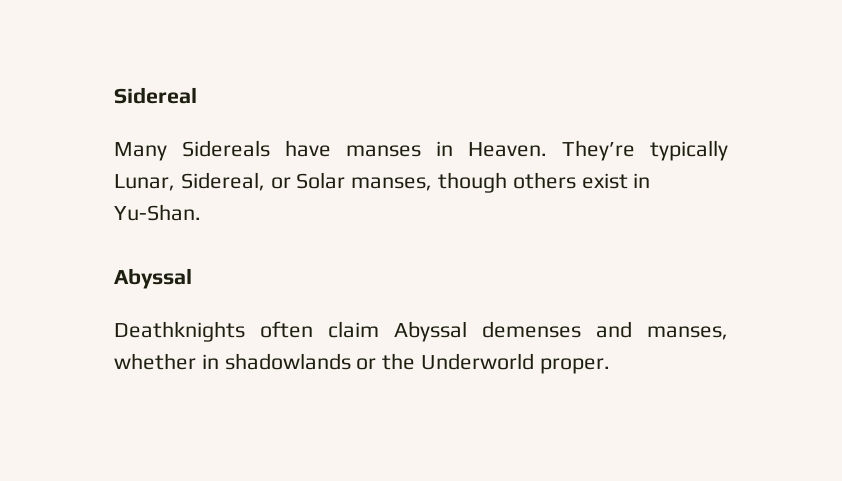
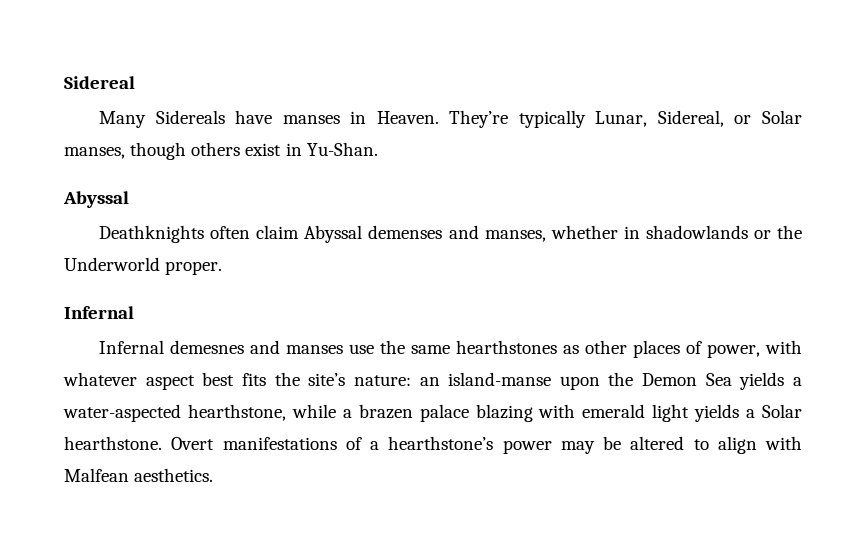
(610, 366) none -> [64,306,134,319] [99,340,802,358] [63,372,802,390] [63,404,802,422] [64,436,802,454] [64,468,214,482] // Infernal // Infernal demesnes and manses use the same hearthstones as other places of power, with whatever aspect best fits the site’s nature: an island-manse upon the Demon Sea yields a water-aspected hearthstone, while a brazen palace blazing with emerald light yields a Solar hearthstone. Overt manifestations of a hearthstone’s power may be altered to align with Malfean aesthetics.

